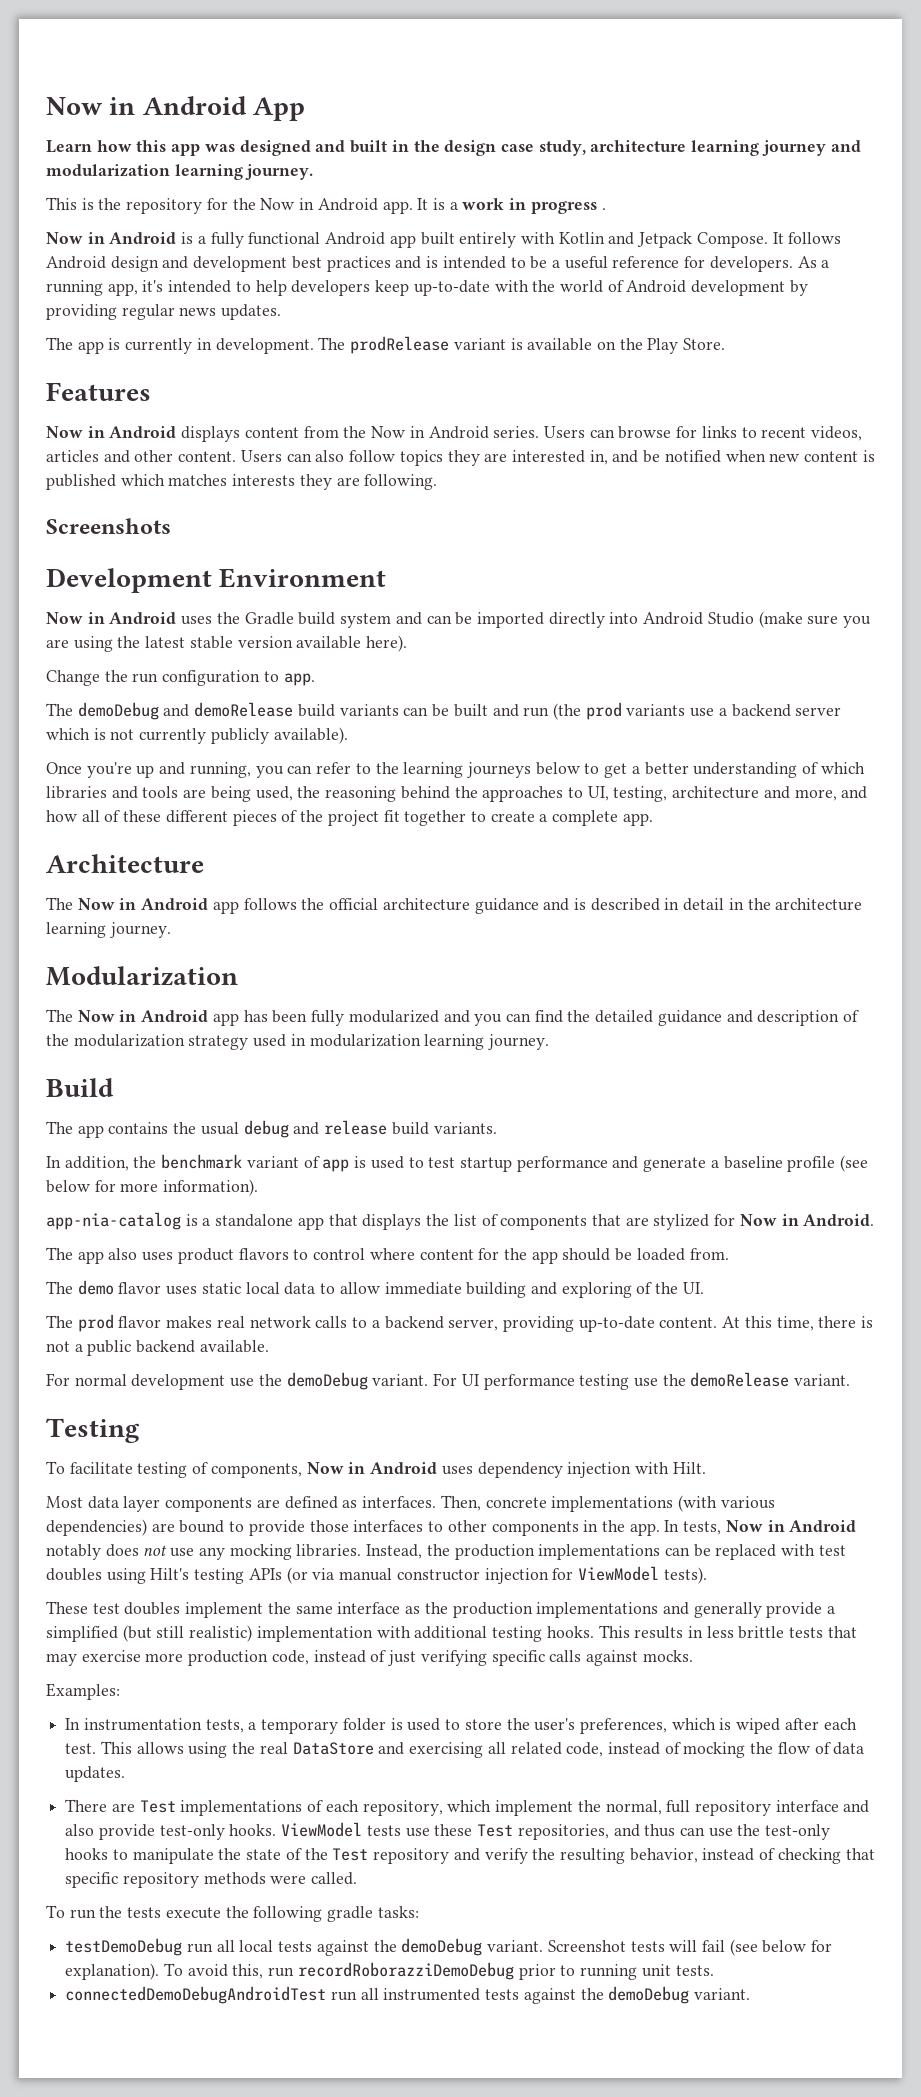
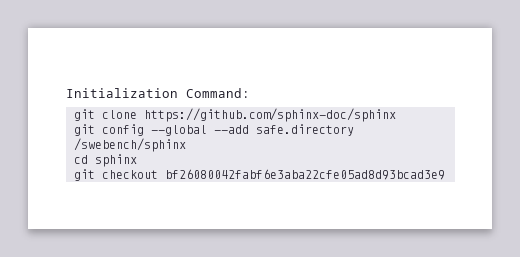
[46,96,306,121] [46,140,861,156] [46,164,314,180] [46,197,606,214] [46,232,842,248] [46,256,830,272] [46,280,808,296] [46,304,282,320] [46,336,726,354] [46,382,151,401] [46,426,863,442] [46,450,875,466] [46,474,438,490] [46,518,171,534] [46,568,387,593] [46,611,872,628] [46,635,408,652] [46,670,315,686] [46,702,842,720] [46,727,348,744] [46,762,865,778] [46,786,868,802] [46,810,653,826] [46,854,204,873] [46,897,863,914] [46,922,171,938] [46,966,238,986] [46,1009,860,1026] [46,1034,550,1050] [46,1078,114,1097] [46,1120,497,1138] [46,1154,869,1172] [46,1179,259,1196] [46,1212,875,1230] [46,1247,729,1264] [46,1280,704,1298] [46,1314,874,1332] [46,1340,269,1356] [46,1372,851,1390] [46,1418,140,1443] [46,1461,706,1478] [46,1495,775,1512] [46,1519,857,1536] [46,1544,846,1560] [46,1566,707,1584] [46,1601,836,1618] [46,1625,857,1642] [46,1650,693,1666] [46,1683,120,1700] [65,1718,857,1734] [65,1741,865,1758] [65,1766,126,1782] [65,1799,870,1816] [65,1822,831,1840] [65,1848,875,1864] [65,1872,358,1888] [46,1905,419,1922] [65,1938,833,1956] [65,1962,714,1980] [65,1986,751,2004] Now in Android App // Learn how this app was designed and built in the design case study, architecture learning journey and modularization learning journey. // This is the repository for the Now in Android app. It is a work in progress . // Now in Android is a fully functional Android app built entirely with Kotlin and Jetpack Compose. It follows Android design and development best practices and is intended to be a useful reference for developers. As a running app, it's intended to help developers keep up-to-date with the world of Android development by providing regular news updates. // The app is currently in development. The prodRelease variant is available on the Play Store. // Features // Now in Android displays content from the Now in Android series. Users can browse for links to recent videos, articles and other content. Users can also follow topics they are interested in, and be notified when new content is published which matches interests they are following. // Screenshots // Development Environment // Now in Android uses the Gradle build system and can be imported directly into Android Studio (make sure you are using the latest stable version available here). // Change the run configuration to app. // The demoDebug and demoRelease build variants can be built and run (the prod variants use a backend server which is not currently publicly available). // Once you're up and running, you can refer to the learning journeys below to get a better understanding of which libraries and tools are being used, the reasoning behind the approaches to UI, testing, architecture and more, and how all of these different pieces of the project fit together to create a complete app. // Architecture // The Now in Android app follows the official architecture guidance and is described in detail in the architecture learning journey. // Modularization // The Now in Android app has been fully modularized and you can find the detailed guidance and description of the modularization strategy used in modularization learning journey. // Build // The app contains the usual debug and release build variants. // In addition, the benchmark variant of app is used to test startup performance and generate a baseline profile (see below for more information). // app-nia-catalog is a standalone app that displays the list of components that are stylized for Now in Android. // The app also uses product flavors to control where content for the app should be loaded from. // The demo flavor uses static local data to allow immediate building and exploring of the UI. // The prod flavor makes real network calls to a backend server, providing up-to-date content. At this time, there is not a public backend available. // For normal development use the demoDebug variant. For UI performance testing use the demoRelease variant. // Testing // To facilitate testing of components, Now in Android uses dependency injection with Hilt. // Most data layer components are defined as interfaces. Then, concrete implementations (with various dependencies) are bound to provide those interfaces to other components in the app. In tests, Now in Android notably does not use any mocking libraries. Instead, the production implementations can be replaced with test doubles using Hilt's testing APIs (or via manual constructor injection for ViewModel tests). // These test doubles implement the same interface as the production implementations and generally provide a simplified (but still realistic) implementation with additional testing hooks. This results in less brittle tests that may exercise more production code, instead of just verifying specific calls against mocks. // Examples: // In instrumentation tests, a temporary folder is used to store the user's preferences, which is wiped after each test. This allows using the real DataStore and exercising all related code, instead of mocking the flow of data updates. // There are Test implementations of each repository, which implement the normal, full repository interface and also provide test-only hooks. ViewModel tests use these Test repositories, and thus can use the test-only hooks to manipulate the state of the Test repository and verify the resulting behavior, instead of checking that specific repository methods were called. // To run the tests execute the following gradle tasks: // testDemoDebug run all local tests against the demoDebug variant. Screenshot tests will fail (see below for explanation). To avoid this, run recordRoborazziDemoDebug prior to running unit tests. // connectedDemoDebugAndroidTest run all instrumented tests against the demoDebug variant. -> [66,88,250,98] [73,108,396,122] [73,124,354,136] [73,138,186,152] [73,154,137,167] [73,169,445,181] Initialization Command: // git clone https://github.com/sphinx-doc/sphinx // git config --global --add safe.directory /swebench/sphinx // cd sphinx // git checkout bf26080042fabf6e3aba22cfe05ad8d93bcad3e9

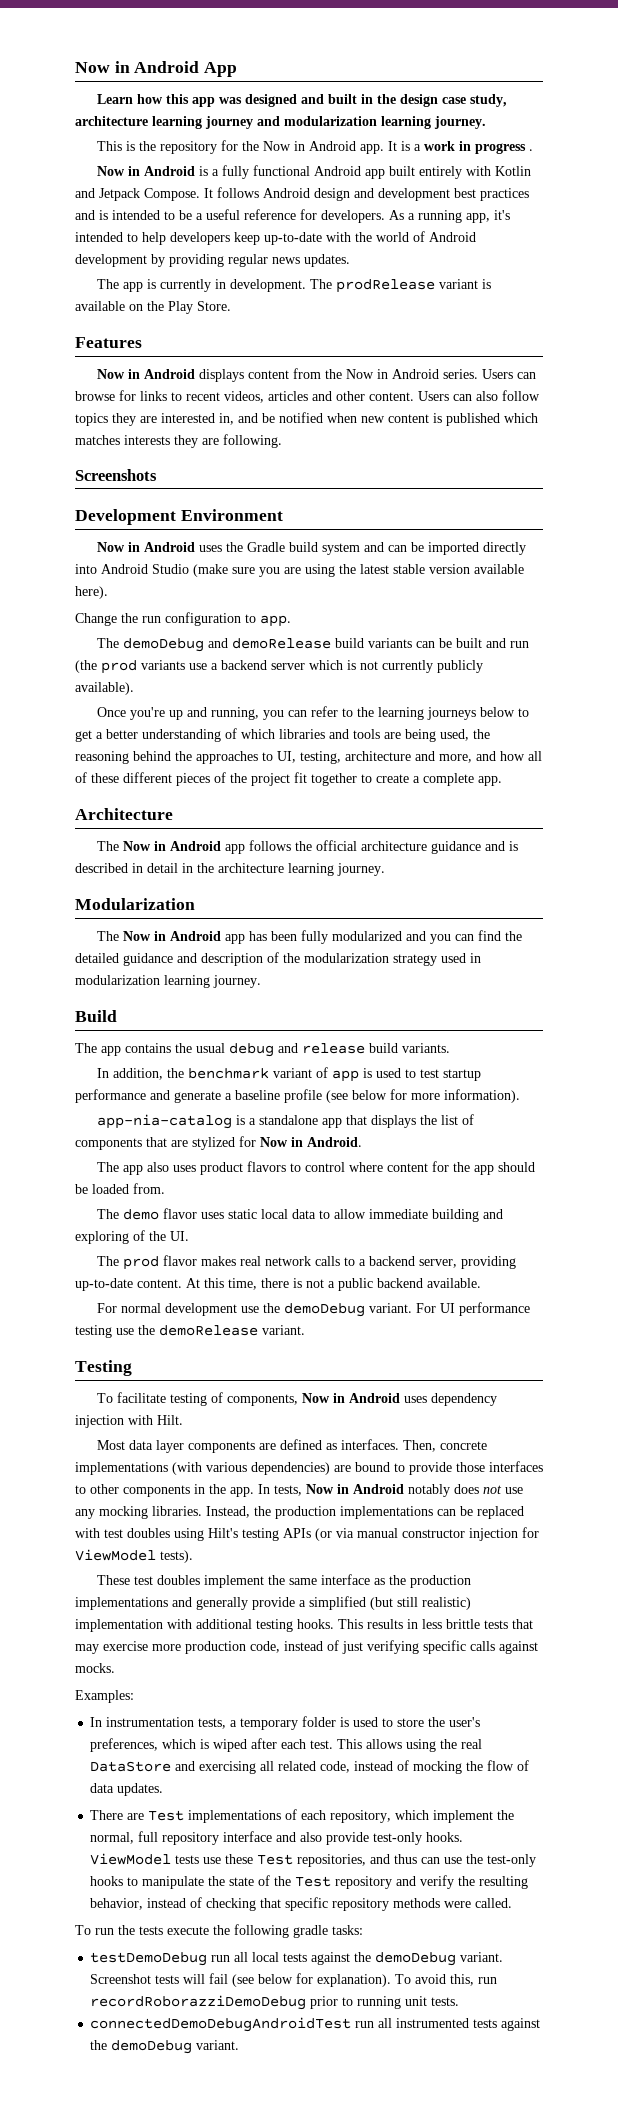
[66,88,250,98] [73,108,396,122] [73,124,354,136] [73,138,186,152] [73,154,137,167] [73,169,445,181] Initialization Command: // git clone https://github.com/sphinx-doc/sphinx // git config --global --add safe.directory /swebench/sphinx // cd sphinx // git checkout bf26080042fabf6e3aba22cfe05ad8d93bcad3e9 -> [75,61,238,77] [97,94,508,107] [75,116,486,129] [97,140,534,154] [97,165,532,179] [75,187,529,201] [75,209,510,223] [75,231,476,245] [75,254,350,267] [97,279,492,293] [75,301,231,314] [75,337,142,348] [97,368,537,382] [75,390,540,403] [75,412,538,426] [75,434,282,448] [75,469,157,481] [75,509,283,525] [97,542,527,555] [75,564,524,577] [75,586,108,599] [75,612,291,627] [97,638,530,652] [75,660,483,674] [75,682,134,695] [97,706,530,720] [75,728,490,742] [75,751,542,764] [75,772,502,786] [75,808,173,820] [97,840,519,854] [75,863,385,876] [75,898,195,910] [97,930,523,944] [75,952,481,966] [75,975,261,988] [75,1010,117,1022] [75,1043,450,1057] [97,1067,482,1082] [75,1089,520,1103] [97,1114,475,1129] [75,1136,362,1150] [97,1161,536,1175] [75,1183,165,1194] [97,1208,504,1222] [75,1230,189,1244] [97,1255,517,1270] [75,1278,481,1291] [97,1302,531,1317] [75,1325,305,1338] [75,1360,132,1376] [97,1392,498,1406] [75,1415,183,1428] [97,1439,488,1453] [75,1461,543,1475] [75,1484,523,1497] [75,1506,524,1519] [75,1527,539,1541] [75,1549,193,1563] [97,1574,472,1588] [75,1596,471,1610] [75,1619,533,1632] [75,1640,538,1654] [75,1663,115,1673] [75,1690,134,1703] [90,1716,481,1730] [90,1738,483,1752] [90,1760,530,1774] [90,1783,164,1796] [90,1809,515,1823] [90,1831,464,1845] [90,1853,537,1867] [90,1875,529,1889] [90,1897,513,1911] [75,1924,363,1938] [90,1952,504,1966] [90,1973,498,1987] [90,1995,460,2010] [90,2017,541,2032] [90,2040,240,2054] Now in Android App // Learn how this app was designed and built in the design case study, architecture learning journey and modularization learning journey. // This is the repository for the Now in Android app. It is a work in progress . // Now in Android is a fully functional Android app built entirely with Kotlin and Jetpack Compose. It follows Android design and development best practices and is intended to be a useful reference for developers. As a running app, it's intended to help developers keep up-to-date with the world of Android development by providing regular news updates. // The app is currently in development. The prodRelease variant is available on the Play Store. // Features // Now in Android displays content from the Now in Android series. Users can browse for links to recent videos, articles and other content. Users can also follow topics they are interested in, and be notified when new content is published which matches interests they are following. // Screenshots // Development Environment // Now in Android uses the Gradle build system and can be imported directly into Android Studio (make sure you are using the latest stable version available here). // Change the run configuration to app. // The demoDebug and demoRelease build variants can be built and run (the prod variants use a backend server which is not currently publicly available). // Once you're up and running, you can refer to the learning journeys below to get a better understanding of which libraries and tools are being used, the reasoning behind the approaches to UI, testing, architecture and more, and how all of these different pieces of the project fit together to create a complete app. // Architecture // The Now in Android app follows the official architecture guidance and is described in detail in the architecture learning journey. // Modularization // The Now in Android app has been fully modularized and you can find the detailed guidance and description of the modularization strategy used in modularization learning journey. // Build // The app contains the usual debug and release build variants. // In addition, the benchmark variant of app is used to test startup performance and generate a baseline profile (see below for more information). // app-nia-catalog is a standalone app that displays the list of components that are stylized for Now in Android. // The app also uses product flavors to control where content for the app should be loaded from. // The demo flavor uses static local data to allow immediate building and exploring of the UI. // The prod flavor makes real network calls to a backend server, providing up-to-date content. At this time, there is not a public backend available. // For normal development use the demoDebug variant. For UI performance testing use the demoRelease variant. // Testing // To facilitate testing of components, Now in Android uses dependency injection with Hilt. // Most data layer components are defined as interfaces. Then, concrete implementations (with various dependencies) are bound to provide those interfaces to other components in the app. In tests, Now in Android notably does not use any mocking libraries. Instead, the production implementations can be replaced with test doubles using Hilt's testing APIs (or via manual constructor injection for ViewModel tests). // These test doubles implement the same interface as the production implementations and generally provide a simplified (but still realistic) implementation with additional testing hooks. This results in less brittle tests that may exercise more production code, instead of just verifying specific calls against mocks. // Examples: // In instrumentation tests, a temporary folder is used to store the user's preferences, which is wiped after each test. This allows using the real DataStore and exercising all related code, instead of mocking the flow of data updates. // There are Test implementations of each repository, which implement the normal, full repository interface and also provide test-only hooks. ViewModel tests use these Test repositories, and thus can use the test-only hooks to manipulate the state of the Test repository and verify the resulting behavior, instead of checking that specific repository methods were called. // To run the tests execute the following gradle tasks: // testDemoDebug run all local tests against the demoDebug variant. Screenshot tests will fail (see below for explanation). To avoid this, run recordRoborazziDemoDebug prior to running unit tests. // connectedDemoDebugAndroidTest run all instrumented tests against the demoDebug variant.

